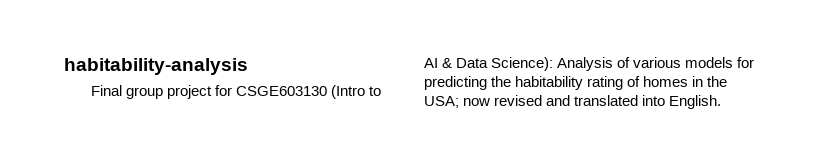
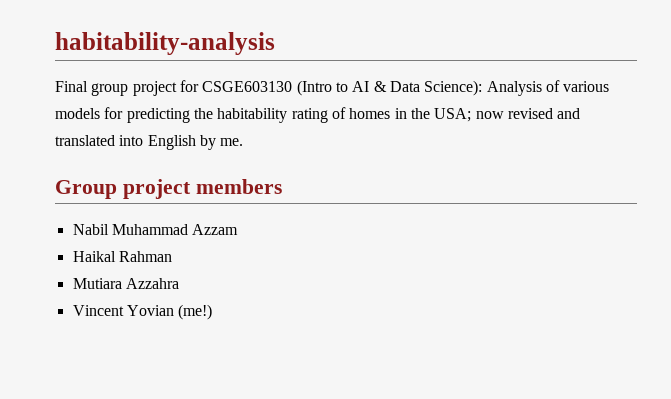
[669,95,722,109] English. -> [147,135,244,150] [55,179,282,199] [72,224,239,235] [72,251,172,262] [72,278,179,289] [72,304,213,320] English by me. // Group project members // Nabil Muhammad Azzam // Haikal Rahman // Mutiara Azzahra // Vincent Yovian (me!)

